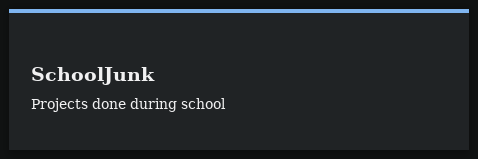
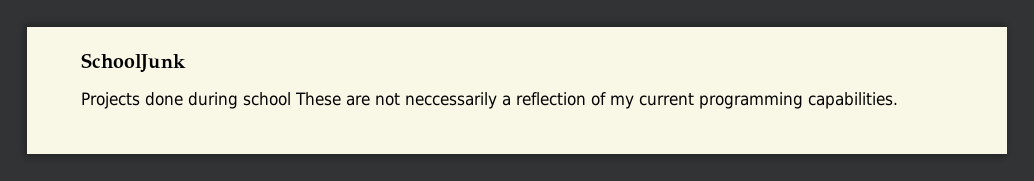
(226, 103) none -> [295,92,898,109] These are not neccessarily a reflection of my current programming capabilities.

